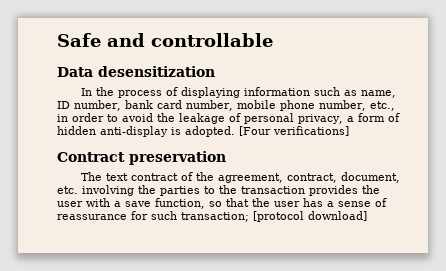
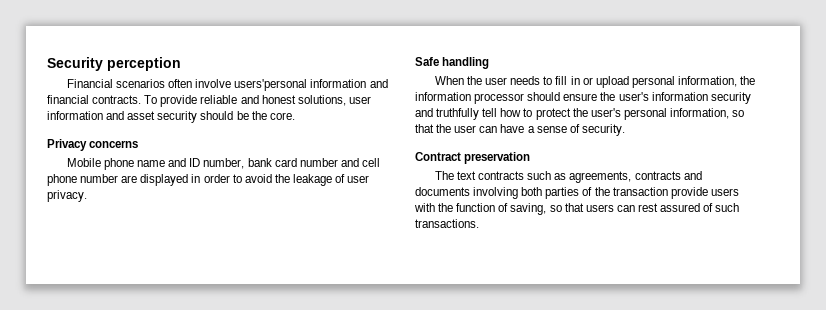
[57,33,273,47] [57,66,215,77] [80,87,396,98] [57,100,395,111] Safe and controllable // Data desensitization // In the process of displaying information such as name, ID number, bank card number, mobile phone number, etc., -> [47,57,181,71] [66,79,388,91] [47,95,371,107] [47,111,295,123] [47,139,139,151] [66,158,381,170] [47,174,189,186] Security perception // Financial scenarios often involve users'personal information and financial contracts. To provide reliable and honest solutions, user information and asset security should be the core. // Privacy concerns // Mobile phone name and ID number, bank card number and cell phone number are displayed
[244,113,400,124] [57,126,349,137] [57,151,226,165] [80,172,400,183] [57,185,380,196] [57,198,387,209] [57,211,367,222] personal privacy, a form of hidden anti-display is adopted. [Four verifications] // Contract preservation // The text contract of the agreement, contract, document, etc. involving the parties to the transaction provides the user with a save function, so that the user has a sense of reassurance for such transaction; [protocol download] -> [347,175,370,183] [47,190,87,202] [415,57,490,69] [434,76,756,88] [415,92,751,104] [415,108,745,120] [415,124,625,136] [415,152,531,164] [434,171,702,183] [415,187,739,199] [414,203,740,215] [415,219,479,228] user privacy. // Safe handling // When the user needs to fill in or upload personal information, the information processor should ensure the user's information security and truthfully tell how to protect the user's personal information, so that the user can have a sense of security. // Contract preservation // The text contracts such as agreements, contracts and documents involving both parties of the transaction provide users with the function of saving, so that users can rest assured of such transactions.

